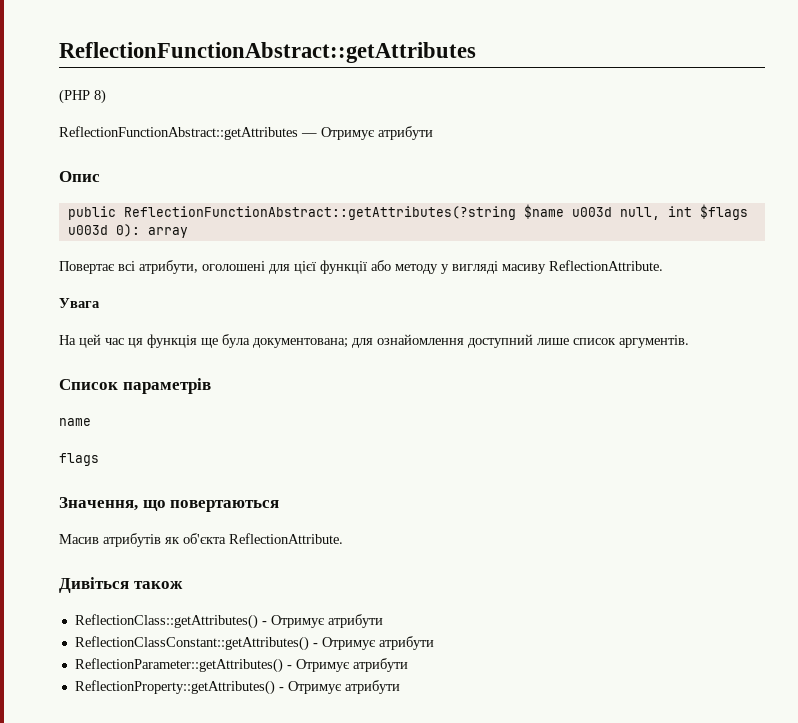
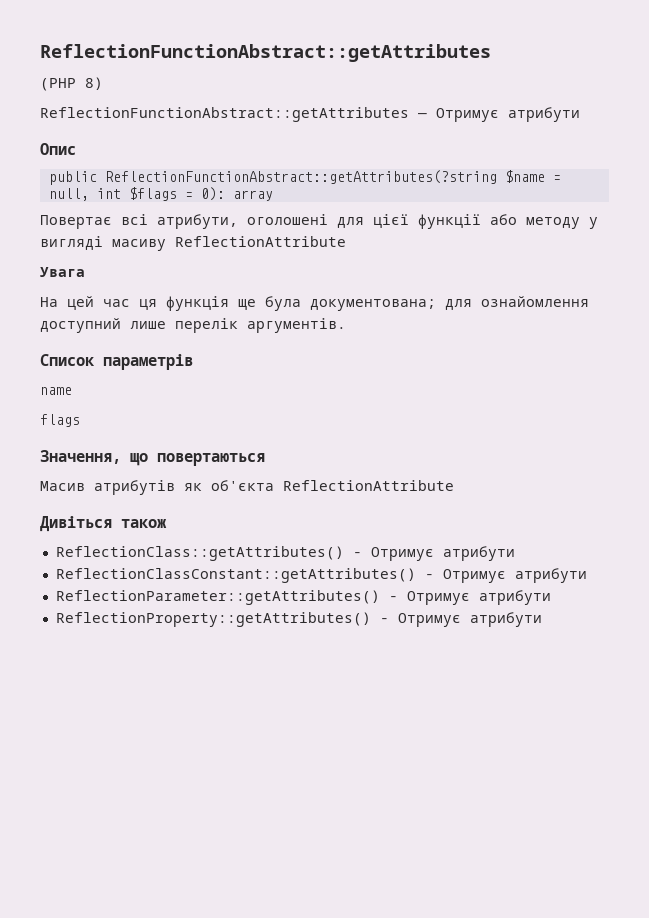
[571,207,612,217] u003d -> [552,175,561,182] =
[67,225,108,235] u003d -> [184,192,193,199] =
[549,260,663,271] ReflectionAttribute. -> [175,236,346,247] ReflectionAttribute
[573,338,616,345] список -> [175,318,238,333] перелік
[229,533,343,544] ReflectionAttribute. -> [283,480,454,491] ReflectionAttribute

